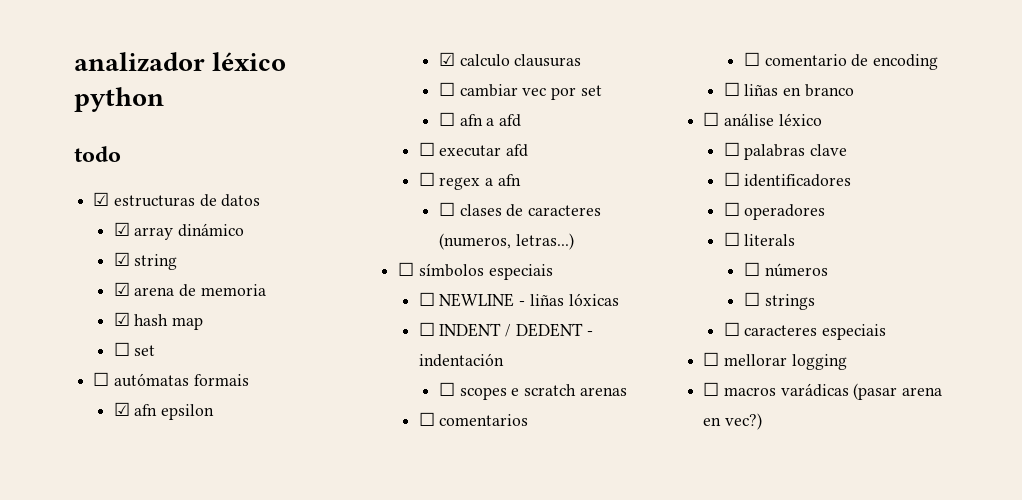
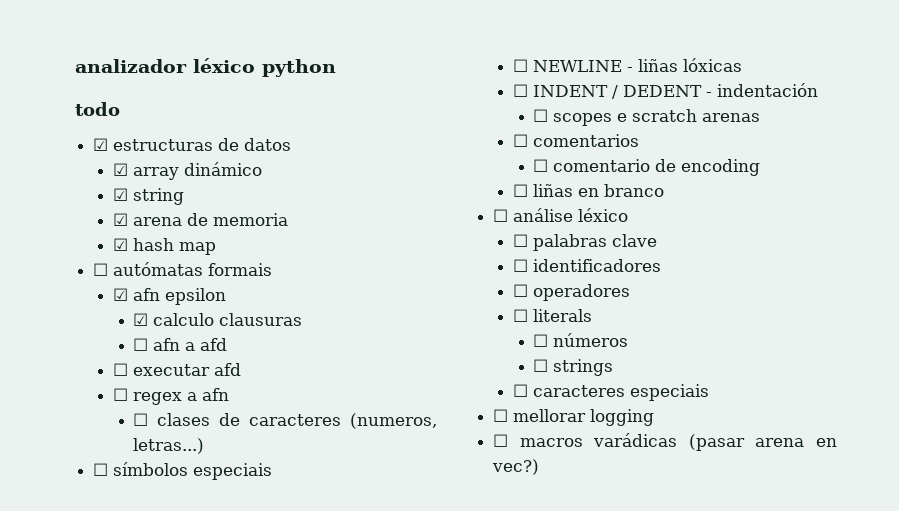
[113,342,156,356] // ☐ set -> (217, 248) none
[438,82,602,100] // ☐ cambiar vec por set -> (303, 319) none

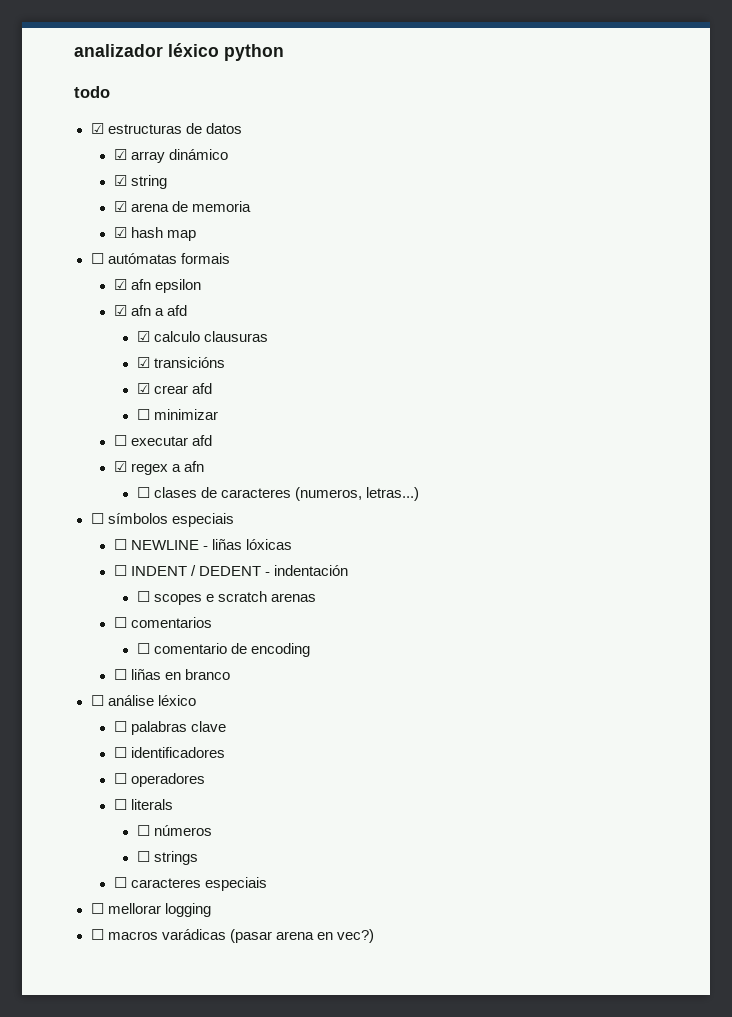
(227, 296) none -> [113,305,187,316] // ☑ afn a afd
[133,338,228,351] ☐ afn a afd -> [136,357,225,368] [136,383,212,394] [136,409,218,420] ☑ transicións // ☑ crear afd // ☐ minimizar
[113,388,129,401] ☐ -> [113,461,127,472] ☑

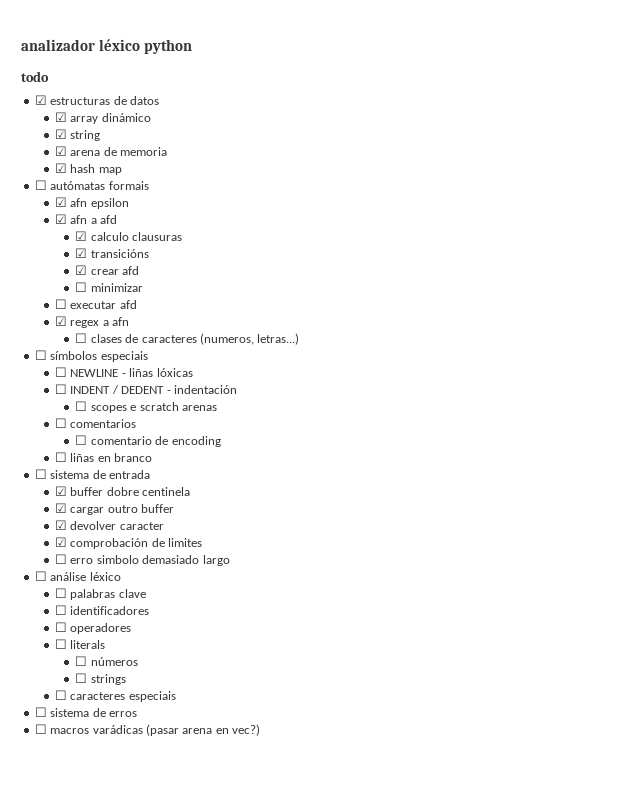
(230, 674) none -> [34,469,150,479] [55,486,191,496] [55,503,175,515] [55,520,164,530] [55,537,203,549] [55,554,230,566] // ☐ sistema de entrada // ☑ buffer dobre centinela // ☑ cargar outro buffer // ☑ devolver caracter // ☑ comprobación de limites // ☐ erro simbolo demasiado largo
[107,903,211,917] mellorar logging -> [50,708,137,717] sistema de erros

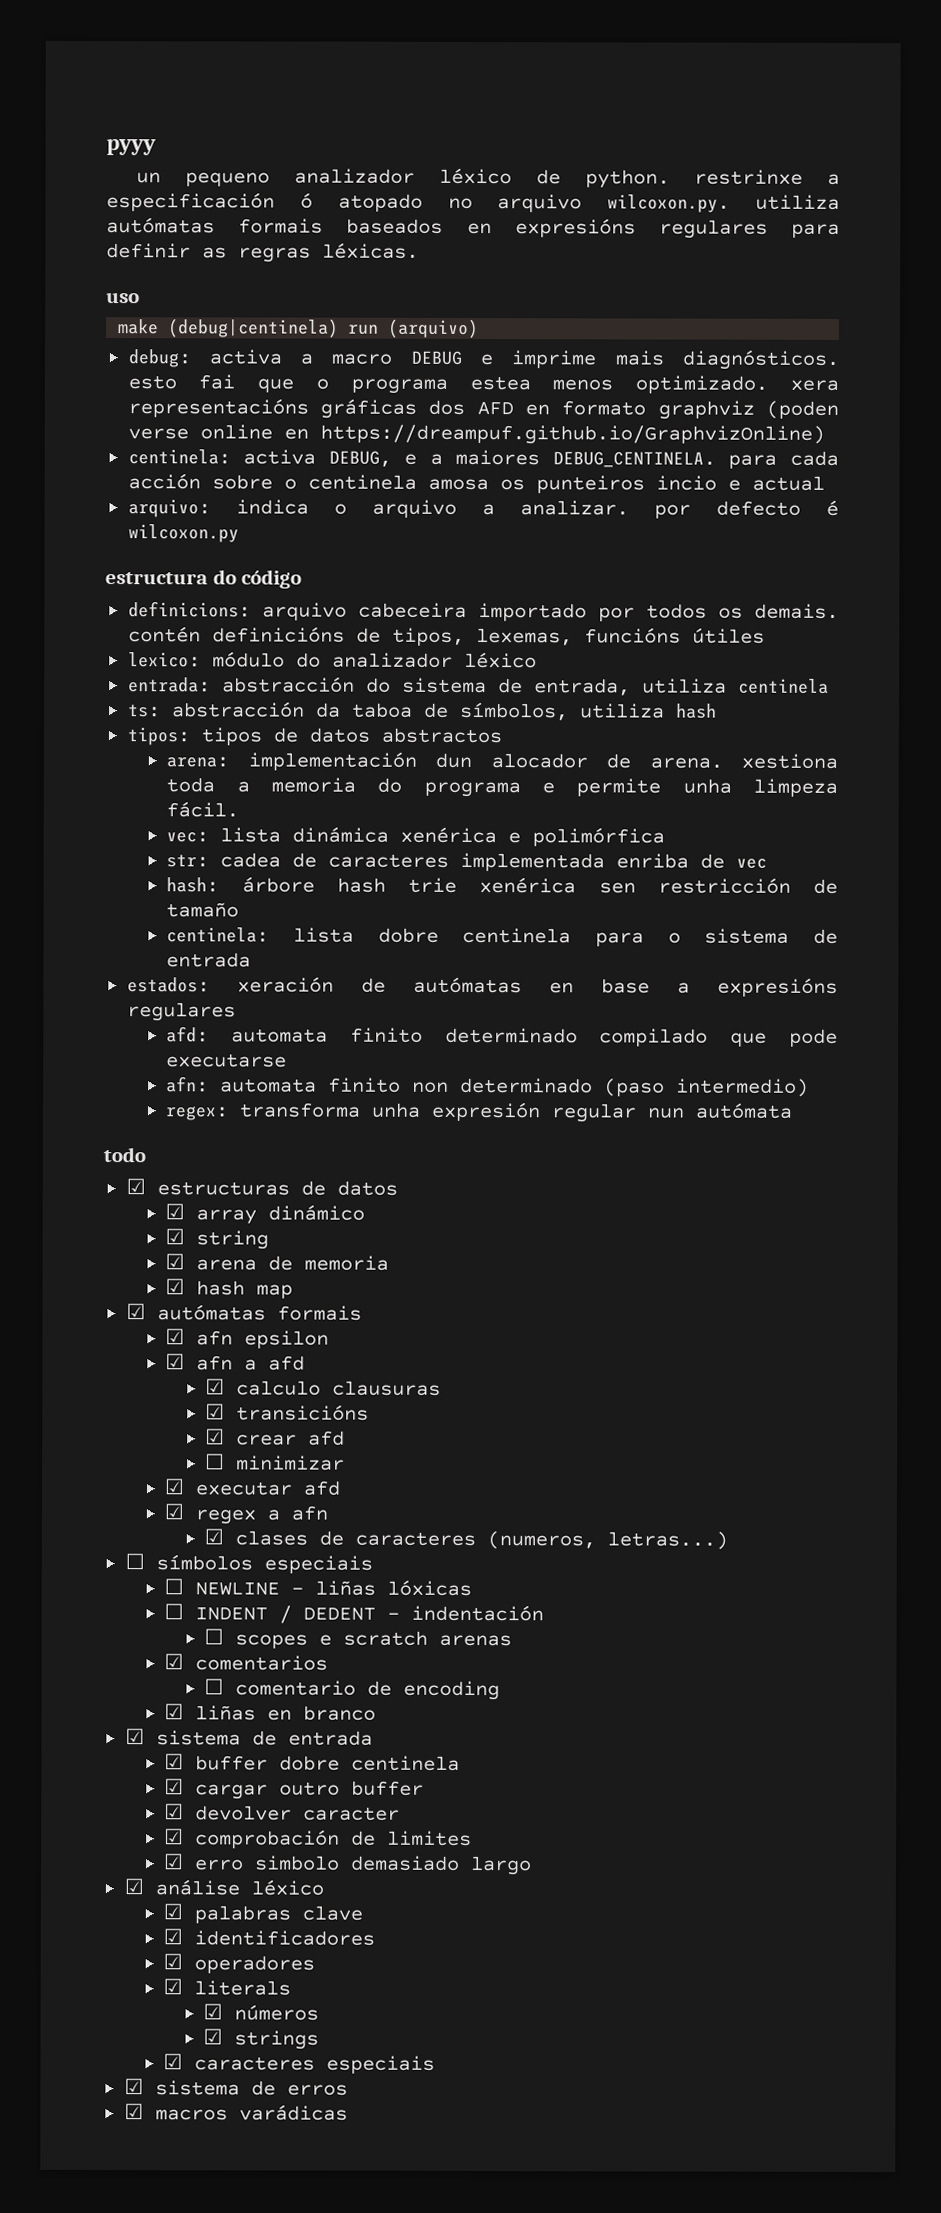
[21,39,193,54] analizador léxico python -> [106,139,156,156] [136,167,840,189] [106,192,840,213] [106,217,840,239] [106,242,419,263] [106,292,140,304] [118,318,480,339] [127,349,839,370] [127,374,839,394] [127,398,840,420] [127,424,825,445] [127,449,839,469] [127,473,825,494] [127,499,839,519] [127,524,239,543] [105,569,303,589] [127,601,839,622] [127,626,765,646] [127,651,537,669] [127,676,829,696] [127,701,717,721] [126,727,502,746] [166,751,838,771] [166,777,838,798] [166,801,240,818] [166,826,666,847] [166,852,768,872] [166,876,838,894] [166,902,240,918] [166,927,838,947] [166,952,252,968] [126,976,838,997] [126,1002,236,1022] [166,1026,838,1047] [166,1053,288,1068] [166,1076,810,1097] [165,1101,794,1123] pyyy // un pequeno analizador léxico de python. restrinxe a especificación ó atopado no arquivo wilcoxon.py. utiliza autómatas formais baseados en expresións regulares para definir as regras léxicas. // uso // make (debug|centinela) run (arquivo) // debug: activa a macro DEBUG e imprime mais diagnósticos. esto fai que o programa estea menos optimizado. xera representacións gráficas dos AFD en formato graphviz (poden verse online en https://dreampuf.github.io/GraphvizOnline) // centinela: activa DEBUG, e a maiores DEBUG_CENTINELA. para cada acción sobre o centinela amosa os punteiros incio e actual // arquivo: indica o arquivo a analizar. por defecto é wilcoxon.py // estructura do código // definicions: arquivo cabeceira importado por todos os demais. contén definicións de tipos, lexemas, funcións útiles // lexico: módulo do analizador léxico // entrada: abstracción do sistema de entrada, utiliza centinela // ts: abstracción da taboa de símbolos, utiliza hash // tipos: tipos de datos abstractos // arena: implementación dun alocador de arena. xestiona toda a memoria do programa e permite unha limpeza fácil. // vec: lista dinámica xenérica e polimórfica // str: cadea de caracteres implementada enriba de vec // hash: árbore hash trie xenérica sen restricción de tamaño // centinela: lista dobre centinela para o sistema de entrada // estados: xeración de autómatas en base a expresións regulares // afd: automata finito determinado compilado que pode executarse // afn: automata finito non determinado (paso intermedio) // regex: transforma unha expresión regular nun autómata
[34,180,47,190] ☐ -> [125,1303,146,1320] ☑
[55,299,68,309] ☐ -> [164,1478,186,1495] ☑
[75,333,88,343] ☐ -> [204,1528,225,1545] ☑
[55,418,68,428] ☐ -> [164,1653,185,1670] ☑
[55,452,68,462] ☐ -> [164,1703,185,1720] ☑
[34,469,47,479] ☐ -> [124,1728,145,1745] ☑
[55,554,68,564] ☐ -> [164,1853,185,1870] ☑
[34,571,47,581] ☐ -> [123,1878,144,1895] ☑
[55,588,68,598] ☐ -> [163,1903,184,1920] ☑
[55,605,68,615] ☐ -> [163,1928,184,1945] ☑
[55,622,68,632] ☐ -> [163,1953,184,1970] ☑
[55,639,68,649] ☐ -> [163,1978,184,1995] ☑
[75,656,88,666] ☐ -> [203,2003,224,2020] ☑
[75,673,88,683] ☐ -> [203,2028,224,2045] ☑
[55,690,68,700] ☐ -> [163,2053,184,2070] ☑
[34,707,47,717] ☐ -> [123,2078,144,2095] ☑
[34,724,47,734] ☐ -> [123,2103,144,2120] ☑
[145,724,260,736] (pasar arena en vec?) -> (348, 2112) none

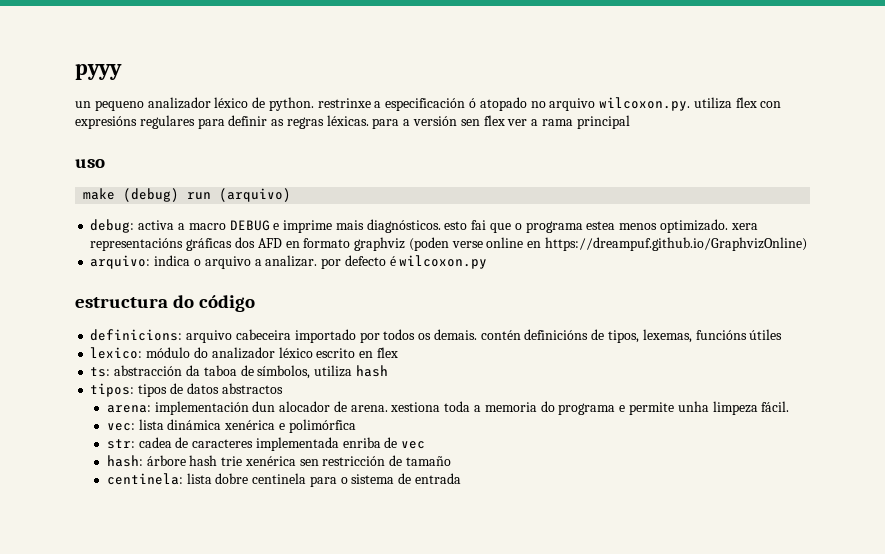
[106,217,492,235] autómatas formais baseados en -> [735,97,782,108] flex con
(419, 250) none -> [372,115,630,129] para a versión sen flex ver a rama principal
[168,318,340,338] (debug|centinela) -> [123,188,180,202] (debug)
[127,449,839,469] [127,473,825,494] // centinela: activa DEBUG, e a maiores DEBUG_CENTINELA. para cada acción sobre o centinela amosa os punteiros incio e actual -> (807, 244) none
[127,676,829,696] // entrada: abstracción do sistema de entrada, utiliza centinela -> [316,347,398,358] escrito en flex
[126,976,838,997] [126,1002,236,1022] [166,1026,838,1047] [166,1053,288,1068] [166,1076,810,1097] [165,1101,794,1123] [103,1147,146,1163] [125,1178,398,1196] [165,1203,366,1225] [165,1228,270,1250] [165,1253,390,1271] [165,1278,294,1299] [125,1303,362,1321] [165,1328,330,1349] [165,1353,306,1371] [205,1378,442,1396] [205,1403,370,1421] [205,1428,346,1446] [205,1453,346,1471] [164,1478,342,1496] [164,1503,329,1525] [204,1528,729,1550] [124,1553,373,1574] [164,1578,473,1597] [164,1603,545,1624] [204,1628,513,1649] [164,1653,329,1671] [204,1678,501,1701] [164,1703,377,1721] [124,1728,373,1746] [164,1753,461,1771] [164,1778,425,1800] [164,1803,401,1821] [164,1828,473,1849] [164,1853,533,1876] [123,1878,324,1896] [163,1903,364,1924] [163,1928,376,1946] [163,1953,316,1974] [163,1978,292,1996] [203,2003,320,2021] [203,2028,320,2050] [163,2053,436,2074] [123,2078,348,2096] [123,2103,348,2121] // estados: xeración de autómatas en base a expresións regulares // afd: automata finito determinado compilado que pode executarse // afn: automata finito non determinado (paso intermedio) // regex: transforma unha expresión regular nun autómata // todo // ☑ estructuras de datos // ☑ array dinámico // ☑ string // ☑ arena de memoria // ☑ hash map // ☑ autómatas formais // ☑ afn epsilon // ☑ afn a afd // ☑ calculo clausuras // ☑ transicións // ☑ crear afd // ☐ minimizar // ☑ executar afd // ☑ regex a afn // ☑ clases de caracteres (numeros, letras...) // ☐ símbolos especiais // ☐ NEWLINE - liñas lóxicas // ☐ INDENT / DEDENT - indentación // ☐ scopes e scratch arenas // ☑ comentarios // ☐ comentario de encoding // ☑ liñas en branco // ☑ sistema de entrada // ☑ buffer dobre centinela // ☑ cargar outro buffer // ☑ devolver caracter // ☑ comprobación de limites // ☑ erro simbolo demasiado largo // ☑ análise léxico // ☑ palabras clave // ☑ identificadores // ☑ operadores // ☑ literals // ☑ números // ☑ strings // ☑ caracteres especiais // ☑ sistema de erros // ☑ macros varádicas -> (462, 478) none

